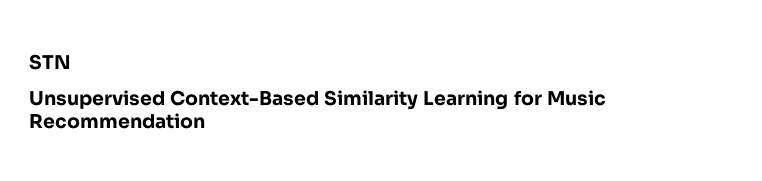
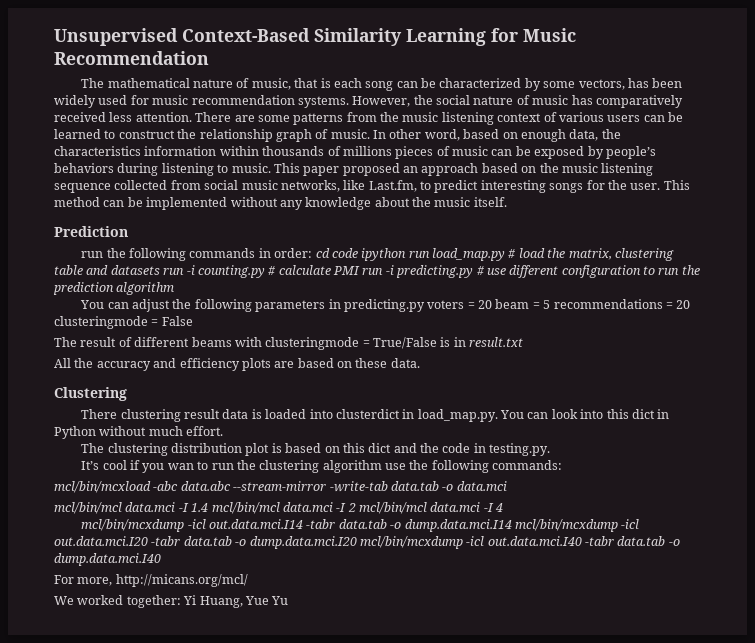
[29,54,71,70] STN // -> (54, 37) none
(205, 121) none -> [81,78,683,91] [54,95,683,108] [54,112,683,125] [54,129,621,142] [54,146,656,159] [54,163,654,176] [54,180,690,193] [54,197,507,210] [54,226,128,237] [81,248,674,261] [54,265,700,278] [53,282,175,295] [80,299,691,312] [54,316,193,329] [54,337,524,350] [54,358,420,371] [54,387,127,401] [81,409,670,422] [54,426,224,439] [81,443,551,456] [81,460,563,473] [54,481,507,493] [54,502,504,514] [81,519,640,532] [54,536,680,549] [54,553,161,566] [54,574,248,587] [54,595,289,608] // The mathematical nature of music, that is each song can be characterized by some vectors, has been widely used for music recommendation systems. However, the social nature of music has comparatively received less attention. There are some patterns from the music listening context of various users can be learned to construct the relationship graph of music. In other word, based on enough data, the characteristics information within thousands of millions pieces of music can be exposed by people’s behaviors during listening to music. This paper proposed an approach based on the music listening sequence collected from social music networks, like Last.fm, to predict interesting songs for the user. This method can be implemented without any knowledge about the music itself. // Prediction // run the following commands in order: cd code ipython run load_map.py # load the matrix, clustering table and datasets run -i counting.py # calculate PMI run -i predicting.py # use different configuration to run the prediction algorithm // You can adjust the following parameters in predicting.py voters = 20 beam = 5 recommendations = 20 clusteringmode = False // The result of different beams with clusteringmode = True/False is in result.txt // All the accuracy and efficiency plots are based on these data. // Clustering // There clustering result data is loaded into clusterdict in load_map.py. You can look into this dict in Python without much effort. // The clustering distribution plot is based on this dict and the code in testing.py. // It’s cool if you wan to run the clustering algorithm use the following commands: // mcl/bin/mcxload -abc data.abc --stream-mirror -write-tab data.tab -o data.mci // mcl/bin/mcl data.mci -I 1.4 mcl/bin/mcl data.mci -I 2 mcl/bin/mcl data.mci -I 4 // mcl/bin/mcxdump -icl out.data.mci.I14 -tabr data.tab -o dump.data.mci.I14 mcl/bin/mcxdump -icl out.data.mci.I20 -tabr data.tab -o dump.data.mci.I20 mcl/bin/mcxdump -icl out.data.mci.I40 -tabr data.tab -o dump.data.mci.I40 // For more, http://micans.org/mcl/ // We worked together: Yi Huang, Yue Yu

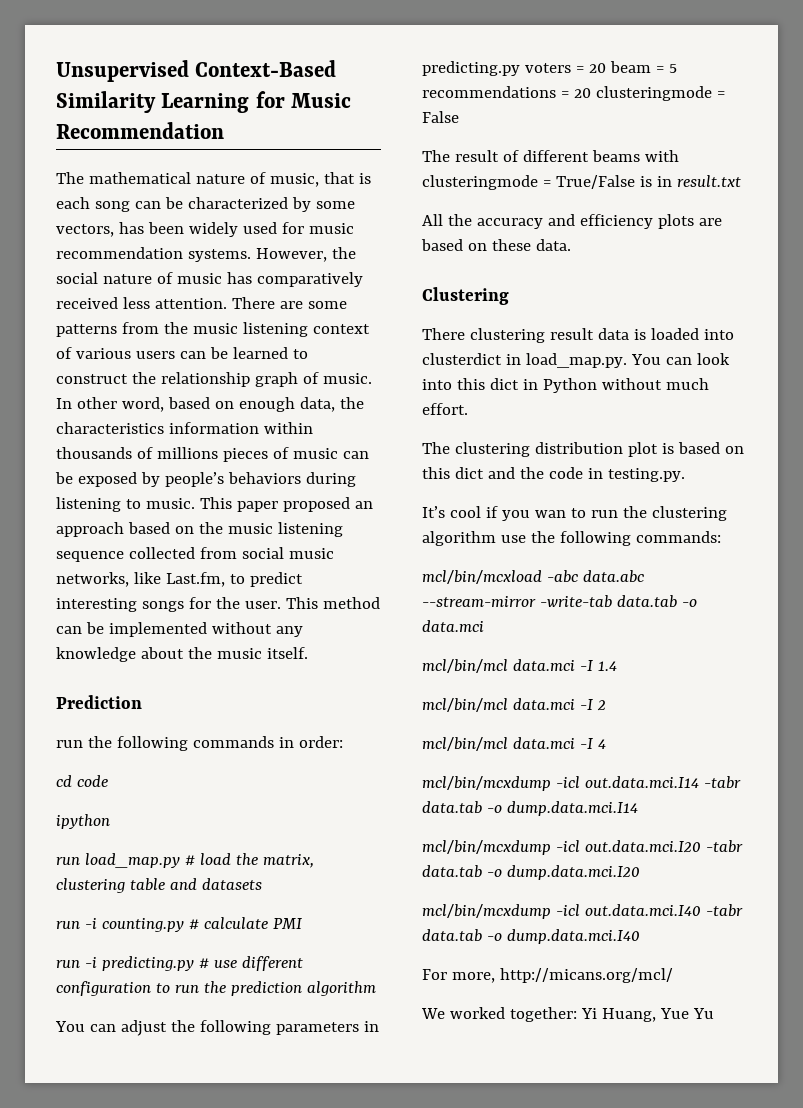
(313, 253) none -> (343, 742) //
(358, 253) none -> (108, 781) //
(407, 254) none -> (110, 821) //
(160, 270) none -> (262, 884) //
(360, 270) none -> (302, 923) //
(209, 507) none -> (617, 666) //
(356, 507) none -> (606, 705) //
(512, 525) none -> (638, 808) //
(357, 542) none -> (640, 872) //

